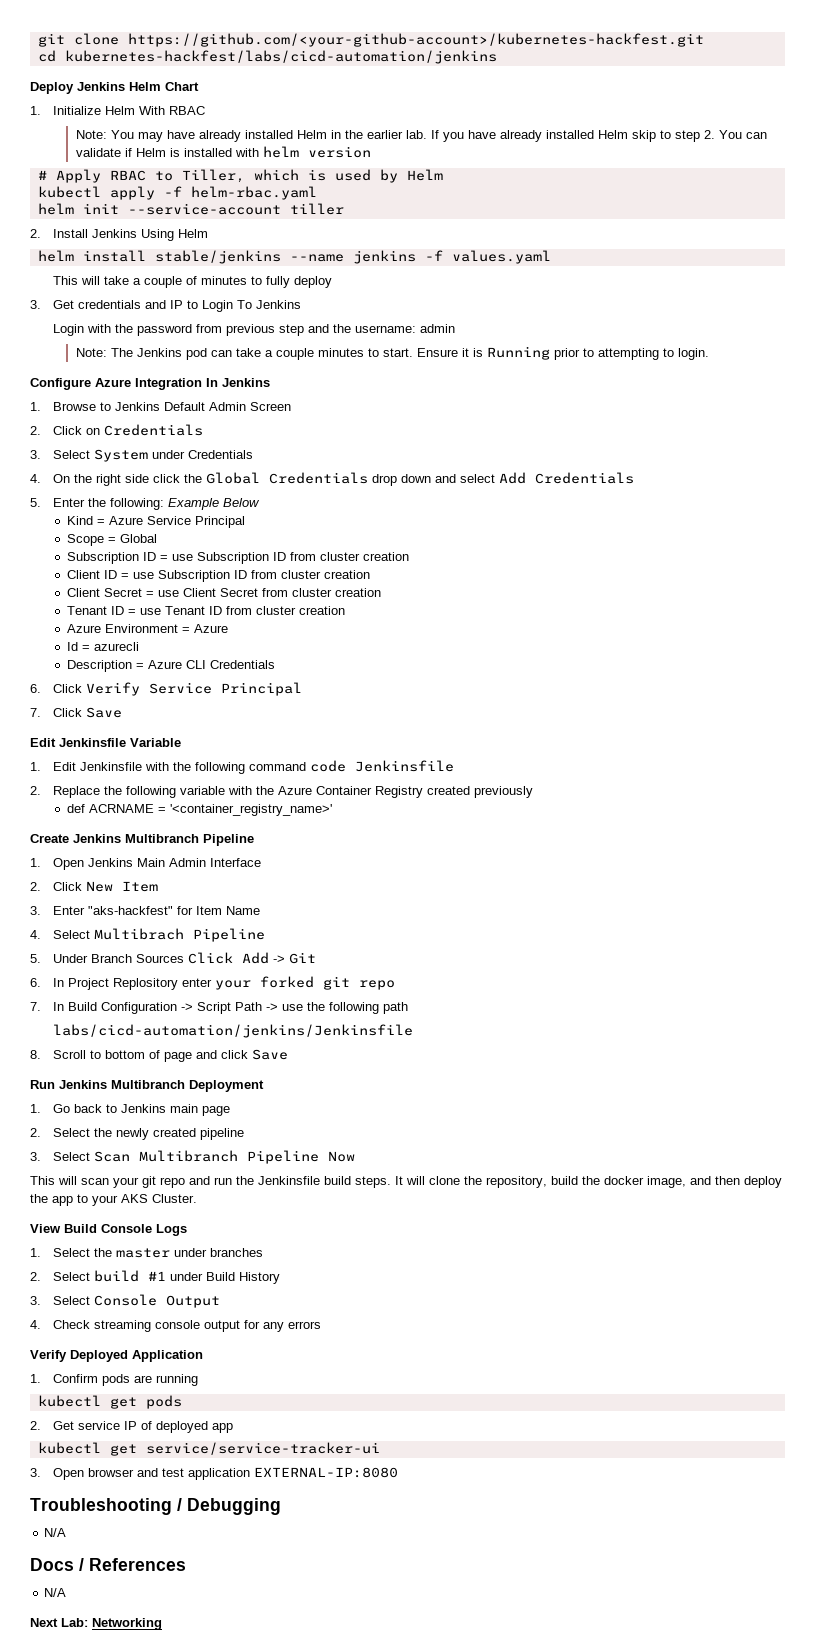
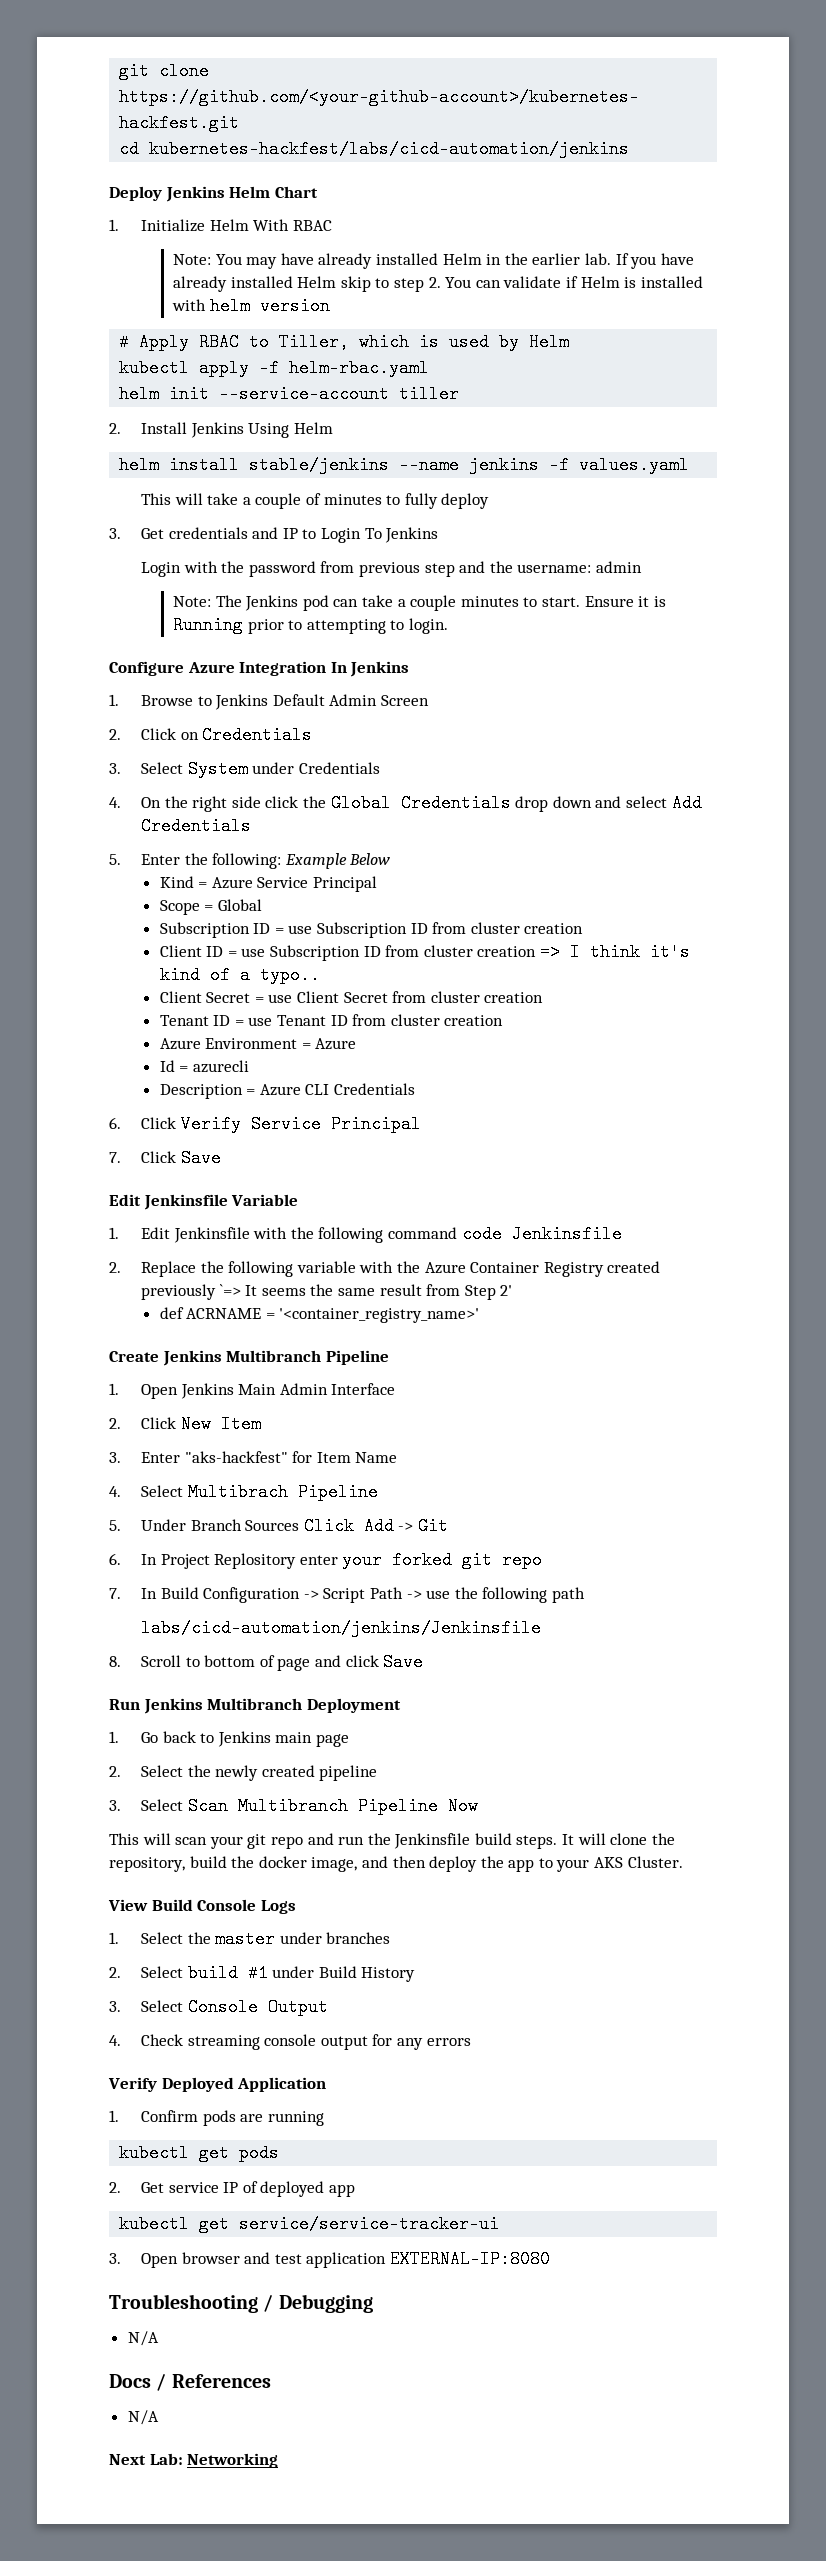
(371, 574) none -> [540,943,691,961] [159,966,320,984] => I think it's kind of a typo..
(533, 792) none -> [219,1284,513,1300] `=> It seems the same result from Step 2'

